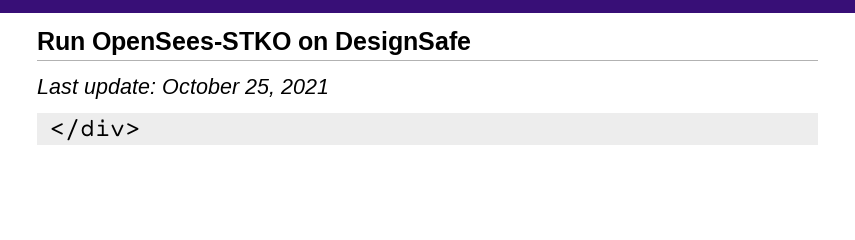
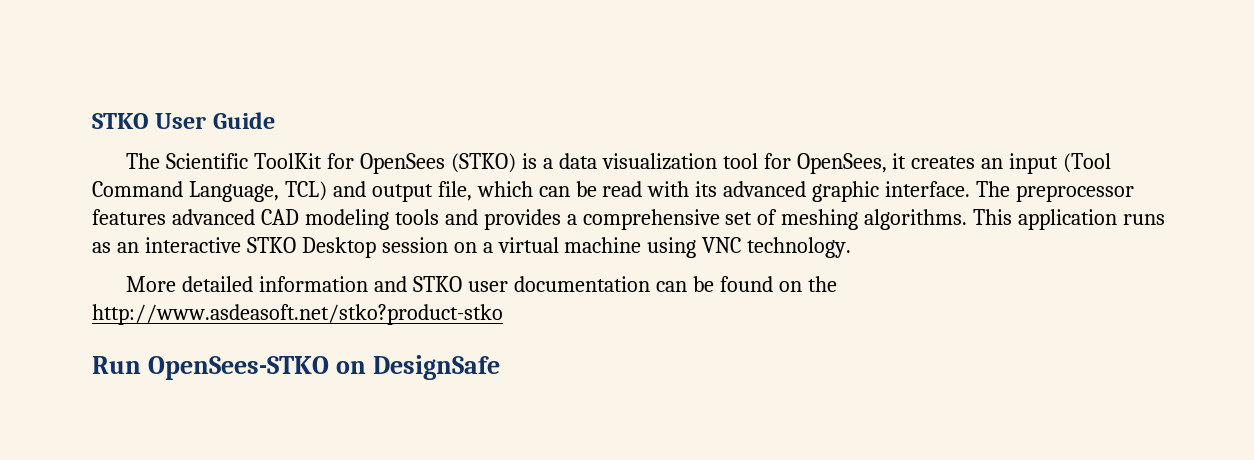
[37,31,471,55] [37,78,329,99] [49,118,140,141] Run OpenSees-STKO on DesignSafe // Last update: October 25, 2021 // </div> -> [92,112,275,129] [126,153,1112,174] [92,181,1135,202] [92,209,1166,230] [92,237,852,258] [126,276,837,292] [92,304,503,325] [92,355,500,380] STKO User Guide // The Scientific ToolKit for OpenSees (STKO) is a data visualization tool for OpenSees, it creates an input (Tool Command Language, TCL) and output file, which can be read with its advanced graphic interface. The preprocessor features advanced CAD modeling tools and provides a comprehensive set of meshing algorithms. This application runs as an interactive STKO Desktop session on a virtual machine using VNC technology. // More detailed information and STKO user documentation can be found on the http://www.asdeasoft.net/stko?product-stko // Run OpenSees-STKO on DesignSafe

